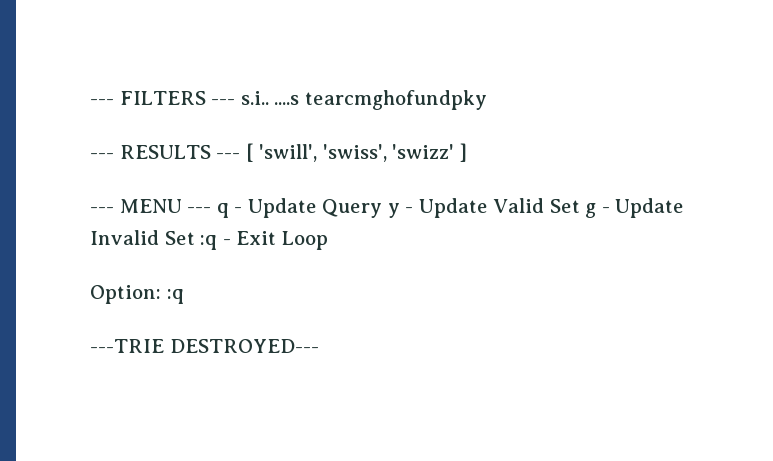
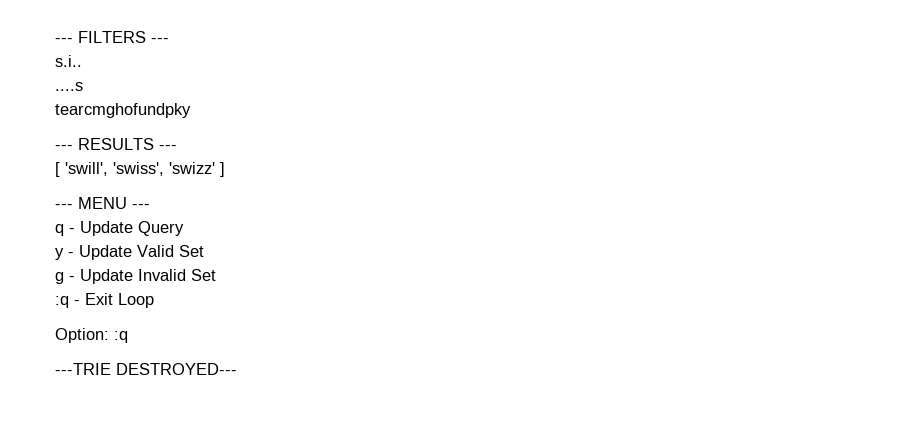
(236, 102) none -> (169, 40) //
(269, 98) none -> (82, 61) //
(300, 100) none -> (83, 86) //
(241, 156) none -> (177, 147) //
(212, 210) none -> (150, 206) //
(383, 208) none -> (184, 228) //
(580, 206) none -> (204, 251) //
(195, 238) none -> (216, 275) //

